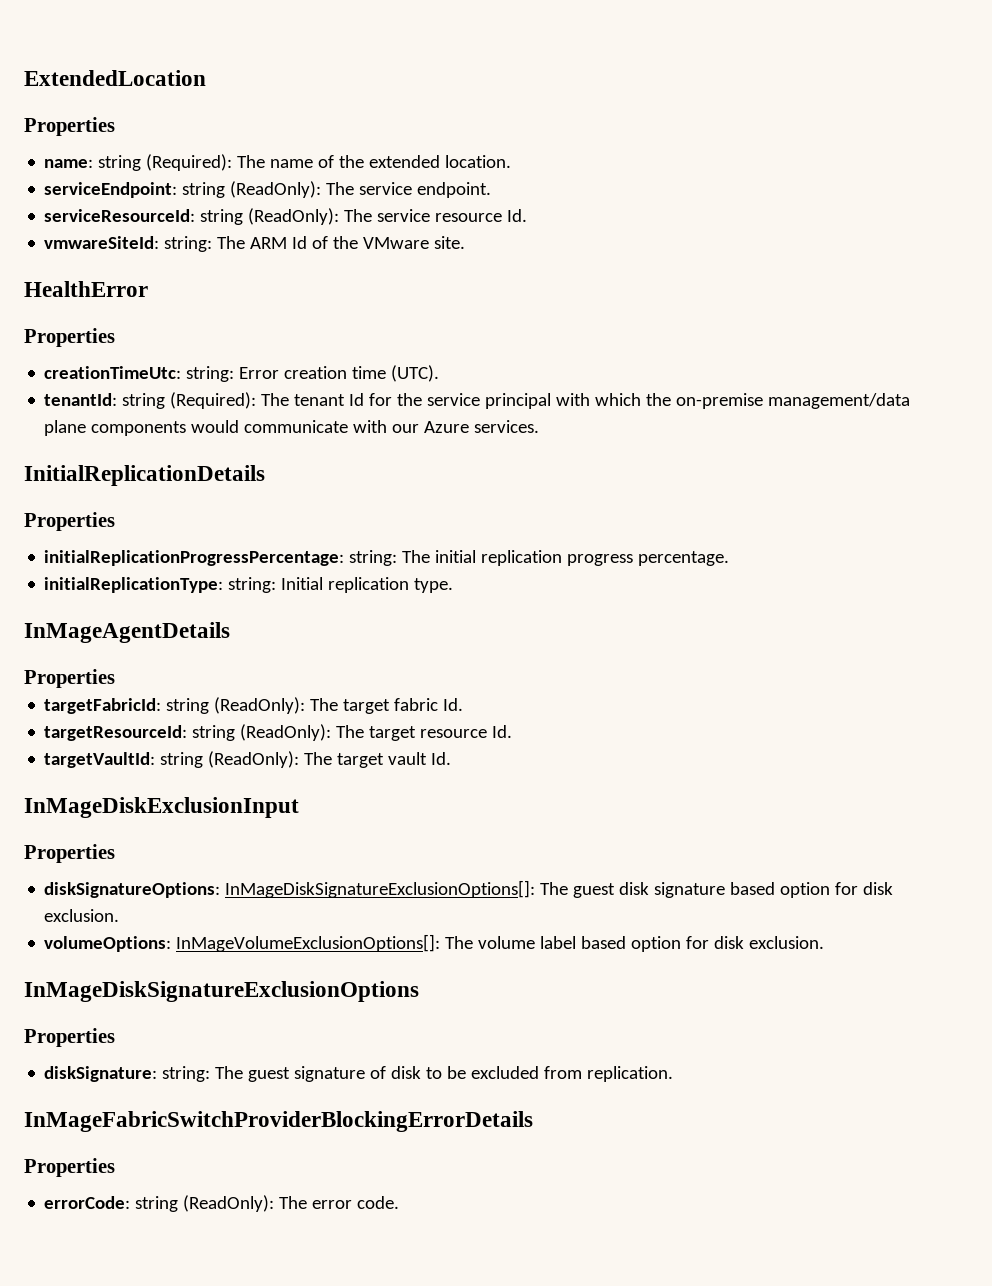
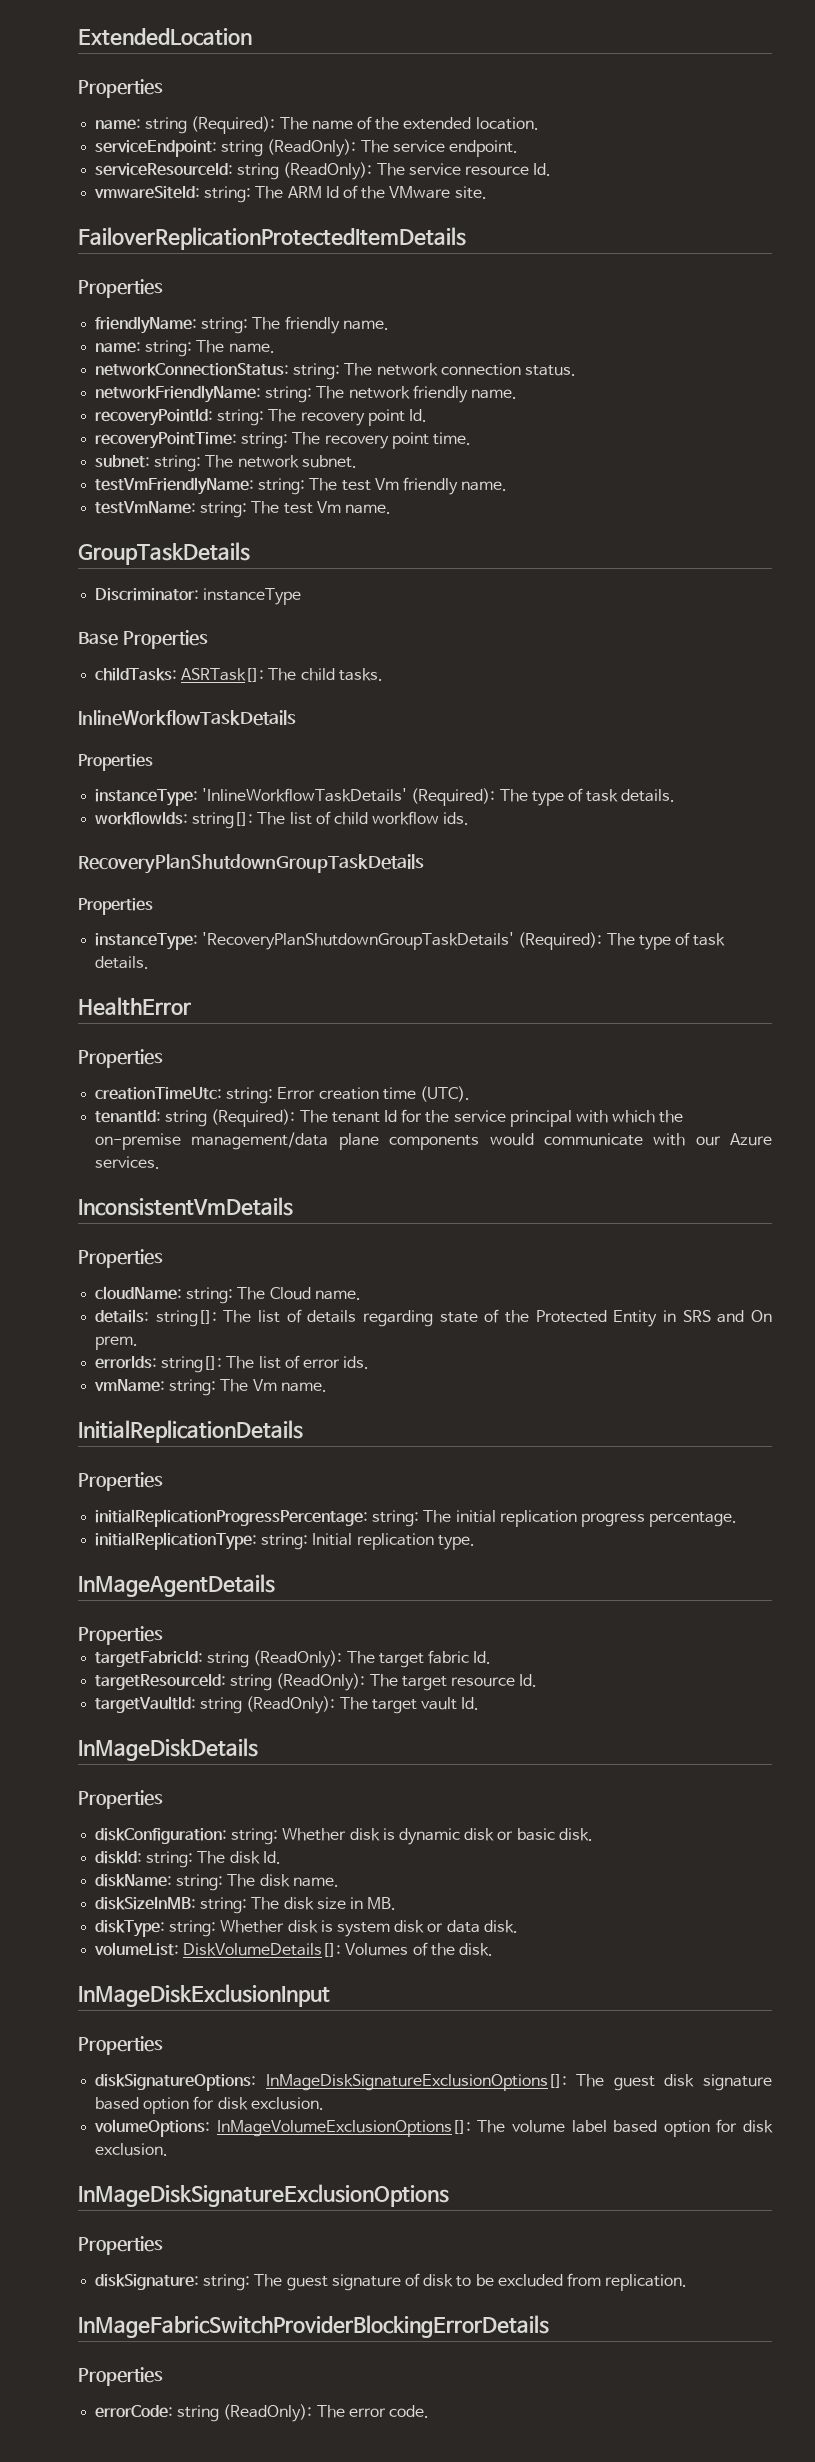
(466, 242) none -> [78,227,466,250] [78,279,163,298] [95,316,389,334] [95,340,275,357] [95,363,576,380] [95,385,517,403] [95,409,427,426] [95,432,471,449] [95,455,357,472] [95,477,508,495] [95,501,391,518] [78,542,250,565] [95,588,302,605] [78,630,208,649] [95,667,383,682] [78,710,296,726] [78,754,153,771] [95,788,676,806] [95,811,470,829] [78,854,424,874] [78,898,153,915] [95,932,726,950] [95,956,150,969] // FailoverReplicationProtectedItemDetails // Properties // friendlyName: string: The friendly name. // name: string: The name. // networkConnectionStatus: string: The network connection status. // networkFriendlyName: string: The network friendly name. // recoveryPointId: string: The recovery point Id. // recoveryPointTime: string: The recovery point time. // subnet: string: The network subnet. // testVmFriendlyName: string: The test Vm friendly name. // testVmName: string: The test Vm name. // GroupTaskDetails // Discriminator: instanceType // Base Properties // childTasks: ASRTask[]: The child tasks. // InlineWorkflowTaskDetails // Properties // instanceType: 'InlineWorkflowTaskDetails' (Required): The type of task details. // workflowIds: string[]: The list of child workflow ids. // RecoveryPlanShutdownGroupTaskDetails // Properties // instanceType: 'RecoveryPlanShutdownGroupTaskDetails' (Required): The type of task details.
(540, 426) none -> [78,1197,293,1216] [78,1249,163,1268] [95,1286,361,1304] [95,1309,772,1327] [95,1336,139,1350] [95,1355,370,1373] [94,1379,327,1396] // InconsistentVmDetails // Properties // cloudName: string: The Cloud name. // details: string[]: The list of details regarding state of the Protected Entity in SRS and On prem. // errorIds: string[]: The list of error ids. // vmName: string: The Vm name.
(452, 758) none -> [78,1738,258,1761] [78,1790,163,1809] [95,1828,593,1845] [95,1851,281,1868] [95,1874,339,1891] [95,1897,397,1914] [95,1920,518,1937] [94,1942,493,1957] // InMageDiskDetails // Properties // diskConfiguration: string: Whether disk is dynamic disk or basic disk. // diskId: string: The disk Id. // diskName: string: The disk name. // diskSizeInMB: string: The disk size in MB. // diskType: string: Whether disk is system disk or data disk. // volumeList: DiskVolumeDetails[]: Volumes of the disk.

